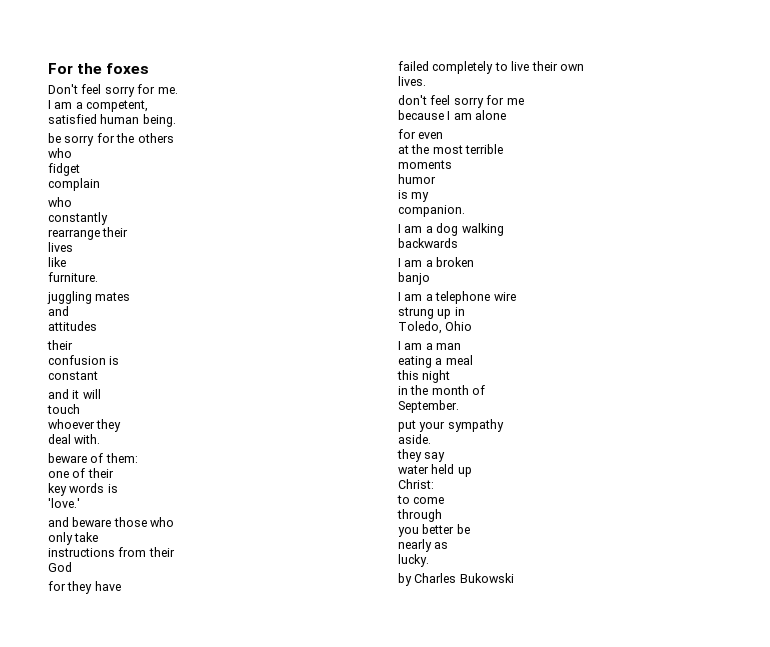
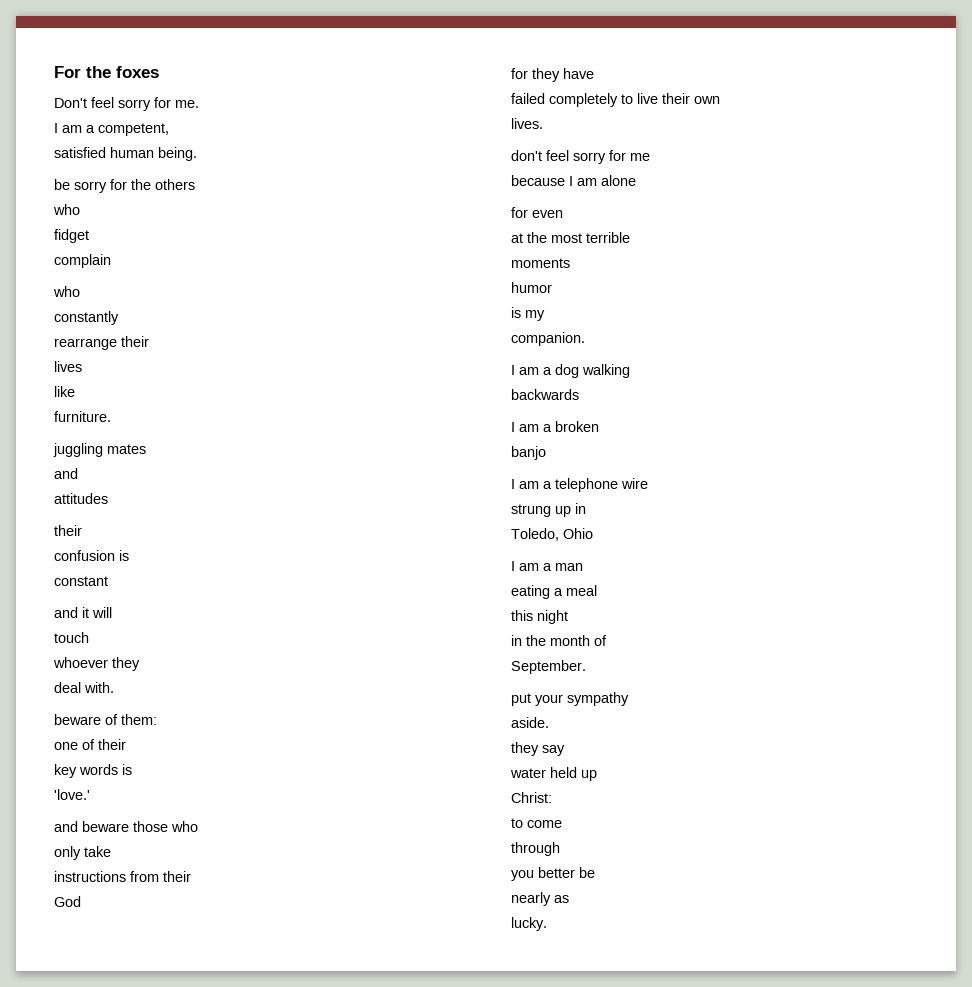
[398,573,514,586] // by Charles Bukowski -> (547, 924) none

